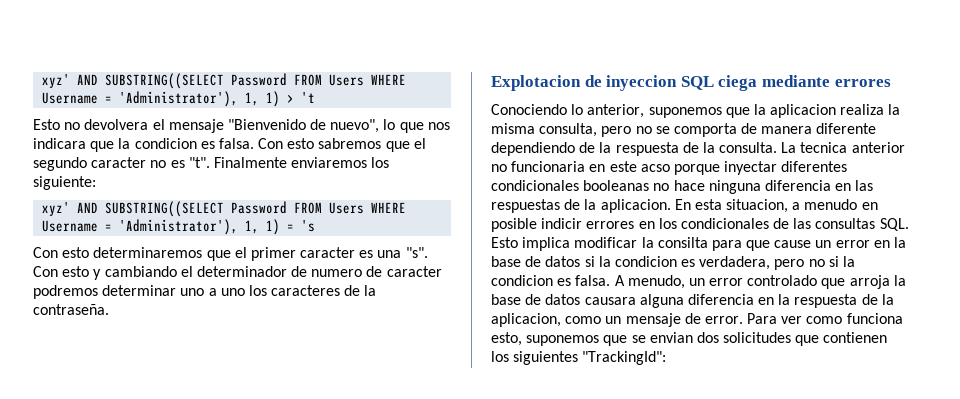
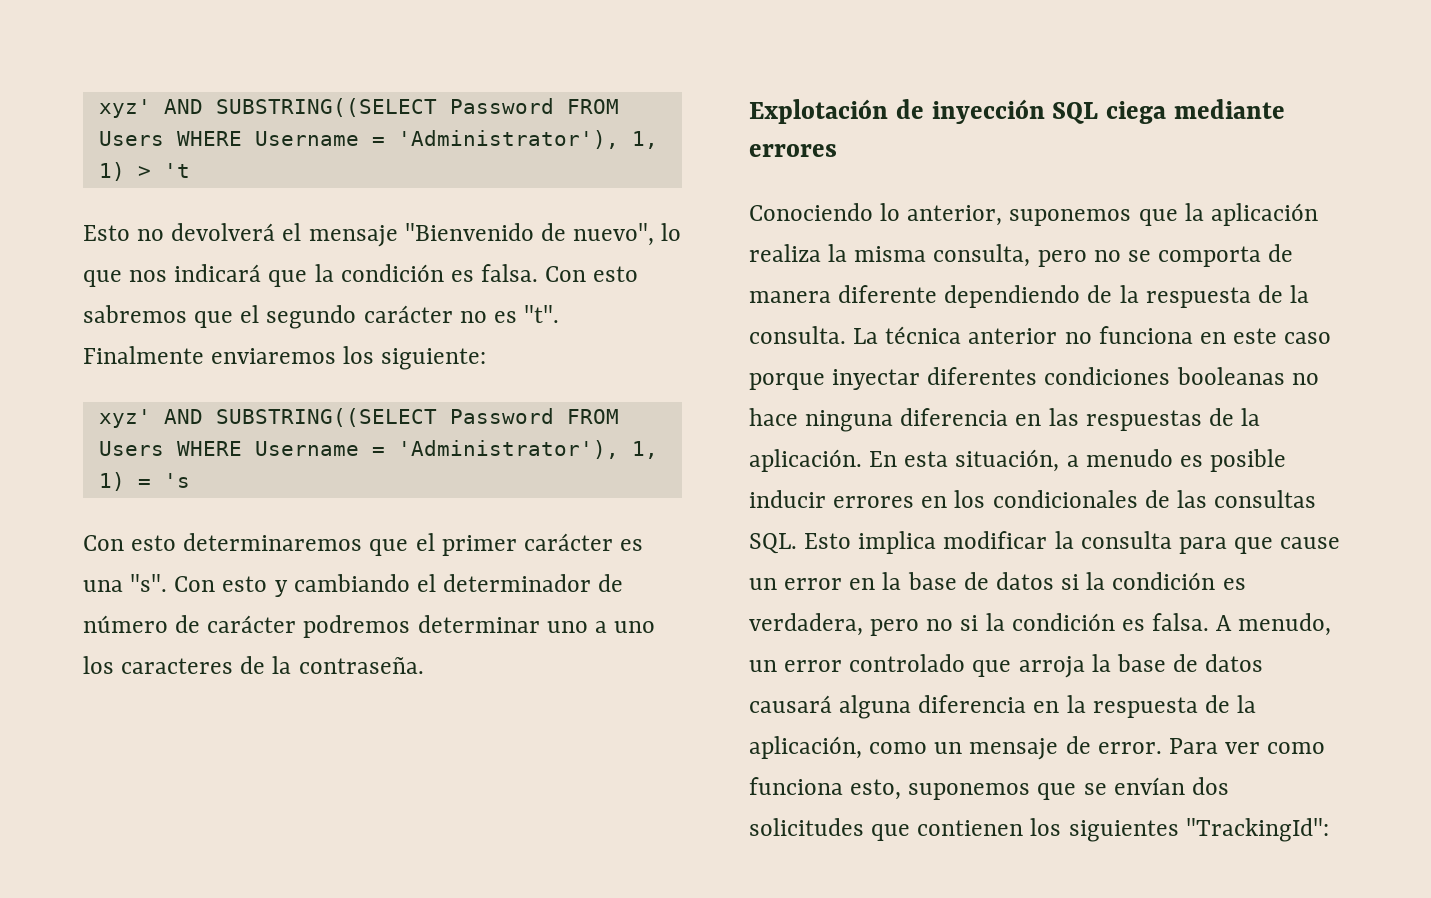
[84,119,149,130] devolvera -> [171,223,276,241] devolverá
[33,138,197,152] indicara que la condicion -> [174,264,444,287] indicará que la condición
[91,157,147,168] caracter -> [363,305,453,323] carácter
[300,247,356,258] caracter -> [523,533,613,551] carácter
[311,266,442,277] numero de caracter -> [83,615,297,633] número de carácter
[491,75,678,91] Explotacion de inyeccion -> [749,99,1045,124] Explotación de inyección
[770,104,837,118] aplicacion -> [1210,203,1318,226] aplicación
[800,142,848,153] tecnica -> [885,326,962,344] técnica
[511,161,586,172] funcionaria -> [1098,326,1193,344] funciona
[640,164,670,172] acso -> [1284,332,1332,344] caso
[491,180,579,191] condicionales -> [1044,367,1171,385] condiciones
[600,199,671,213] aplicacion. -> [749,449,862,472] aplicación.
[726,199,789,213] situacion, -> [955,449,1060,472] situación,
[861,202,878,210] [491,218,583,232] en posible indicir -> [1179,449,1287,472] [749,490,826,508] es posible inducir
[657,237,708,248] consilta -> [1080,531,1172,549] consulta
[614,256,677,267] condicion -> [1112,572,1216,590] condición
[491,275,553,286] condicion -> [1011,613,1115,631] condición
[584,297,636,305] causara -> [749,695,832,713] causará
[491,313,561,327] aplicacion, -> [749,736,862,759] aplicación,
[649,332,693,343] envian -> [1113,777,1185,795] envían

